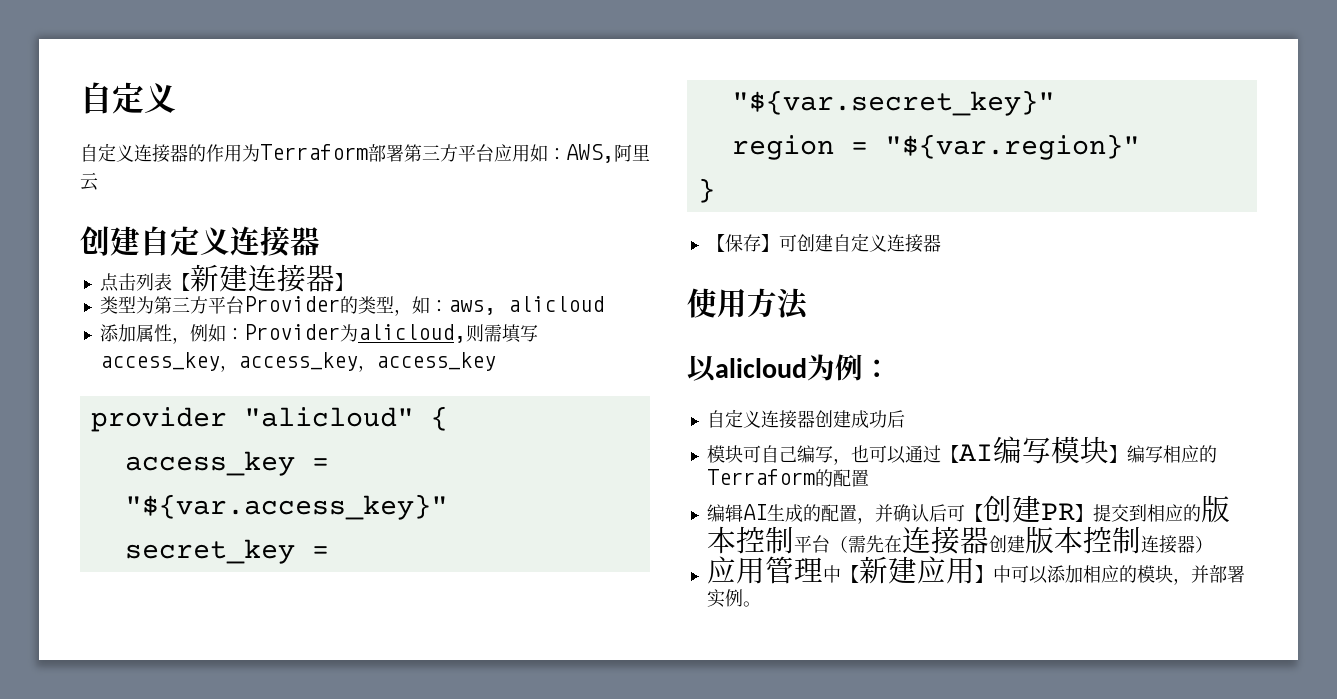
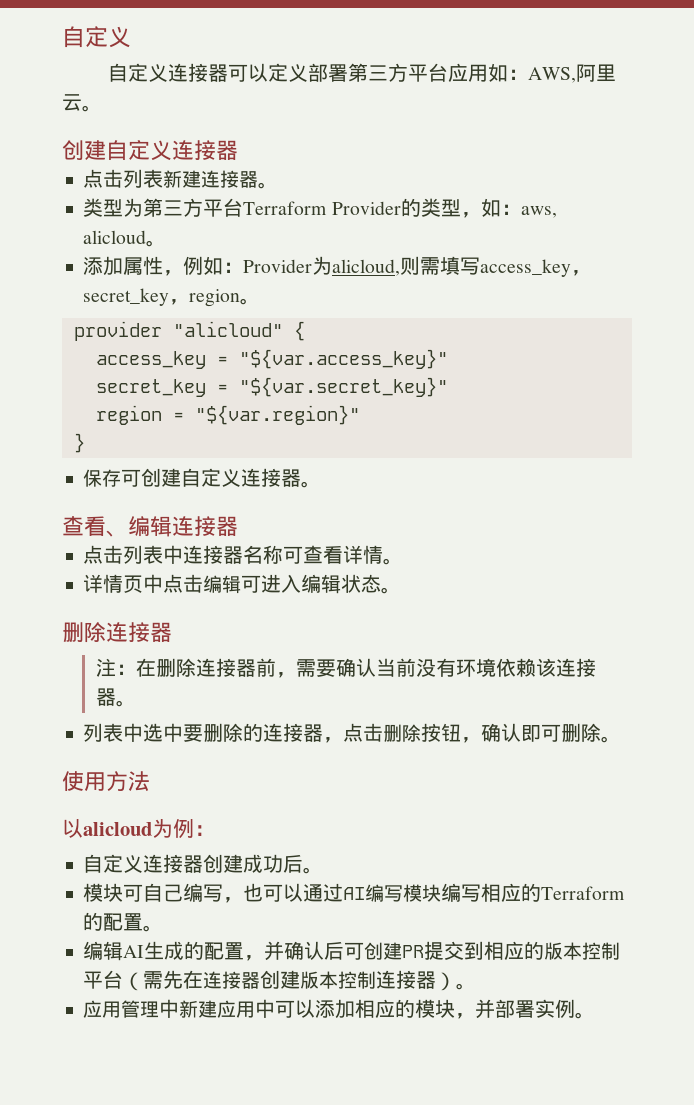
[188,144,368,162] 的作用为Terraform -> [228,63,309,82] 可以定义
(98, 181) none -> [82,105,102,112] 。
[171,273,190,291] 【 -> (164, 178) none
[334,273,353,291] 】 -> [258,182,279,189] 。
(244, 305) none -> [243,201,328,215] Terraform
(604, 304) none -> [146,240,167,247] 。
[237,352,496,372] access_key，access_key -> [83,288,261,307] secret_key，region。
[706,234,779,252] 【保存】 -> [83,469,122,487] 保存
(941, 243) none -> [301,481,322,488] [62,516,238,537] [83,545,404,565] [83,574,402,594] [62,622,172,643] [95,658,596,678] [95,688,136,707] [83,723,622,743] 。 // 查看、编辑连接器 // 点击列表中连接器名称可查看详情。 // 详情页中点击编辑可进入编辑状态。 // 删除连接器 // 注：在删除连接器前，需要确认当前没有环境依赖该连接器。 // 列表中选中要删除的连接器，点击删除按钮，确认即可删除。
(905, 419) none -> [303,867,324,874] 。
[940,445,959,463] 【 -> (344, 892) none
[1108,445,1127,463] 】 -> (442, 893) none
(869, 478) none -> [143,925,164,932] 。
[964,504,983,522] 【 -> (365, 951) none
[1074,504,1093,522] 】 -> (425, 951) none
(1213, 544) none -> [456,983,477,990] 。
[840,565,859,583] 【 -> (180, 1008) none
[974,565,993,583] 】 -> (256, 1009) none

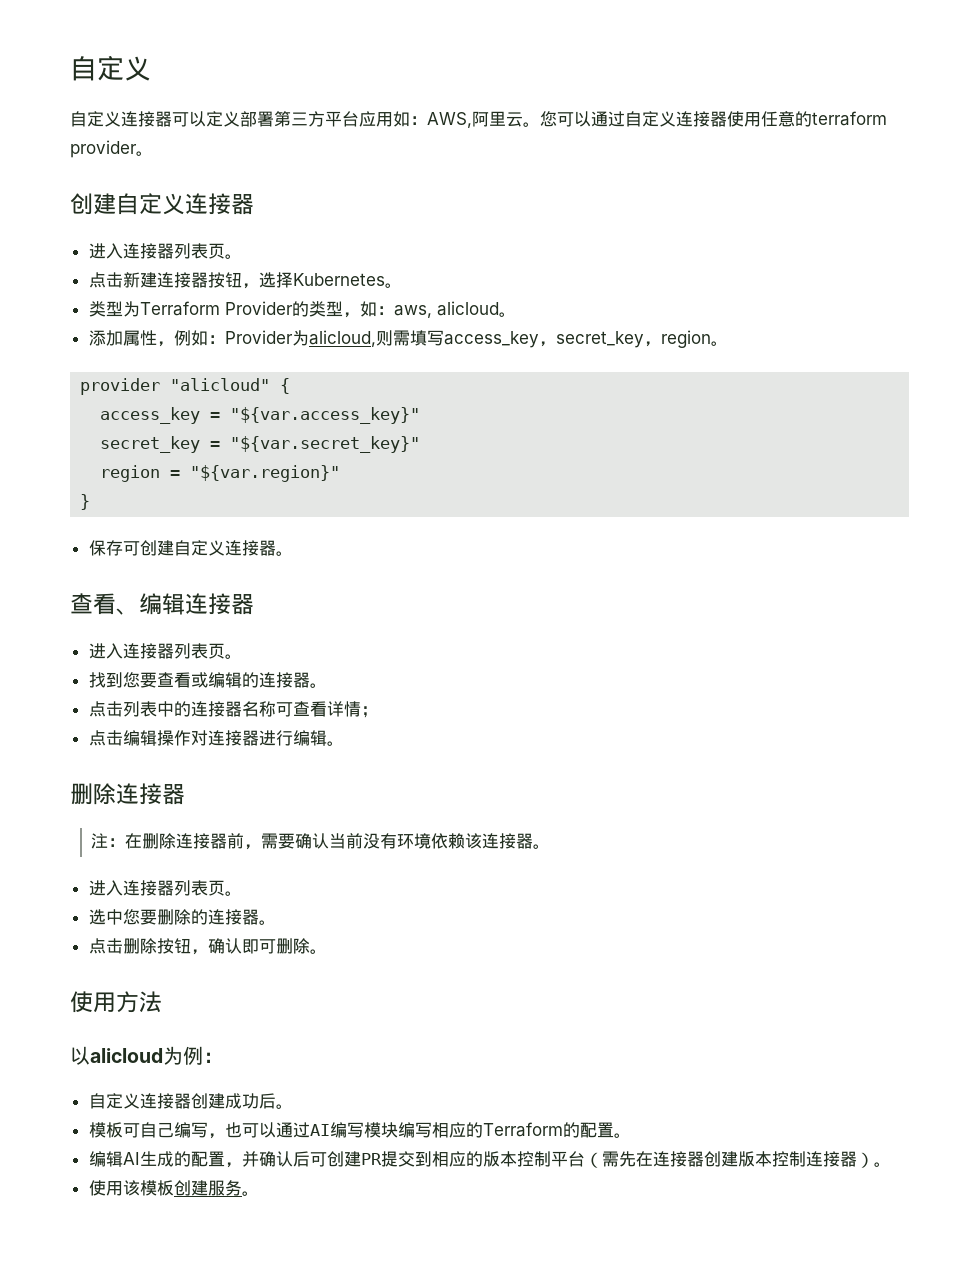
[62,140,238,161] [83,169,164,188] // 创建自定义连接器 // 点击列表 -> [540,111,887,127] [70,140,153,158] [70,193,254,215] [88,243,242,259] [88,272,123,288] 您可以通过自定义连接器使用任意的terraform provider。 // 创建自定义连接器 // 进入连接器列表页。 // 点击
(259, 179) none -> [207,272,385,289] 按钮，选择Kubernetes
[143,198,244,217] 第三方平台 -> (140, 309) none
(238, 526) none -> [88,643,242,659] [88,672,327,688] // 进入连接器列表页。 // 找到您要查看或编辑的连接器。
(184, 554) none -> [173,701,191,717] 的
[383,558,404,565] [83,574,382,594] 。 // 详情页中点击编辑可进入编辑状态 -> [360,706,378,718] [88,730,327,746] ； // 点击编辑操作对连接器进行编辑
[83,723,184,742] 列表中选中 -> [88,880,242,896] [88,909,140,925] 进入连接器列表页。 // 选中您
[323,737,344,743] ， -> [258,920,276,925] 。 //
[103,883,124,902] 块 -> [105,1122,123,1138] 板
[83,999,576,1019] 应用管理中新建应用中可以添加相应的模块，并部署实例 -> [88,1180,242,1196] 使用该模板创建服务

